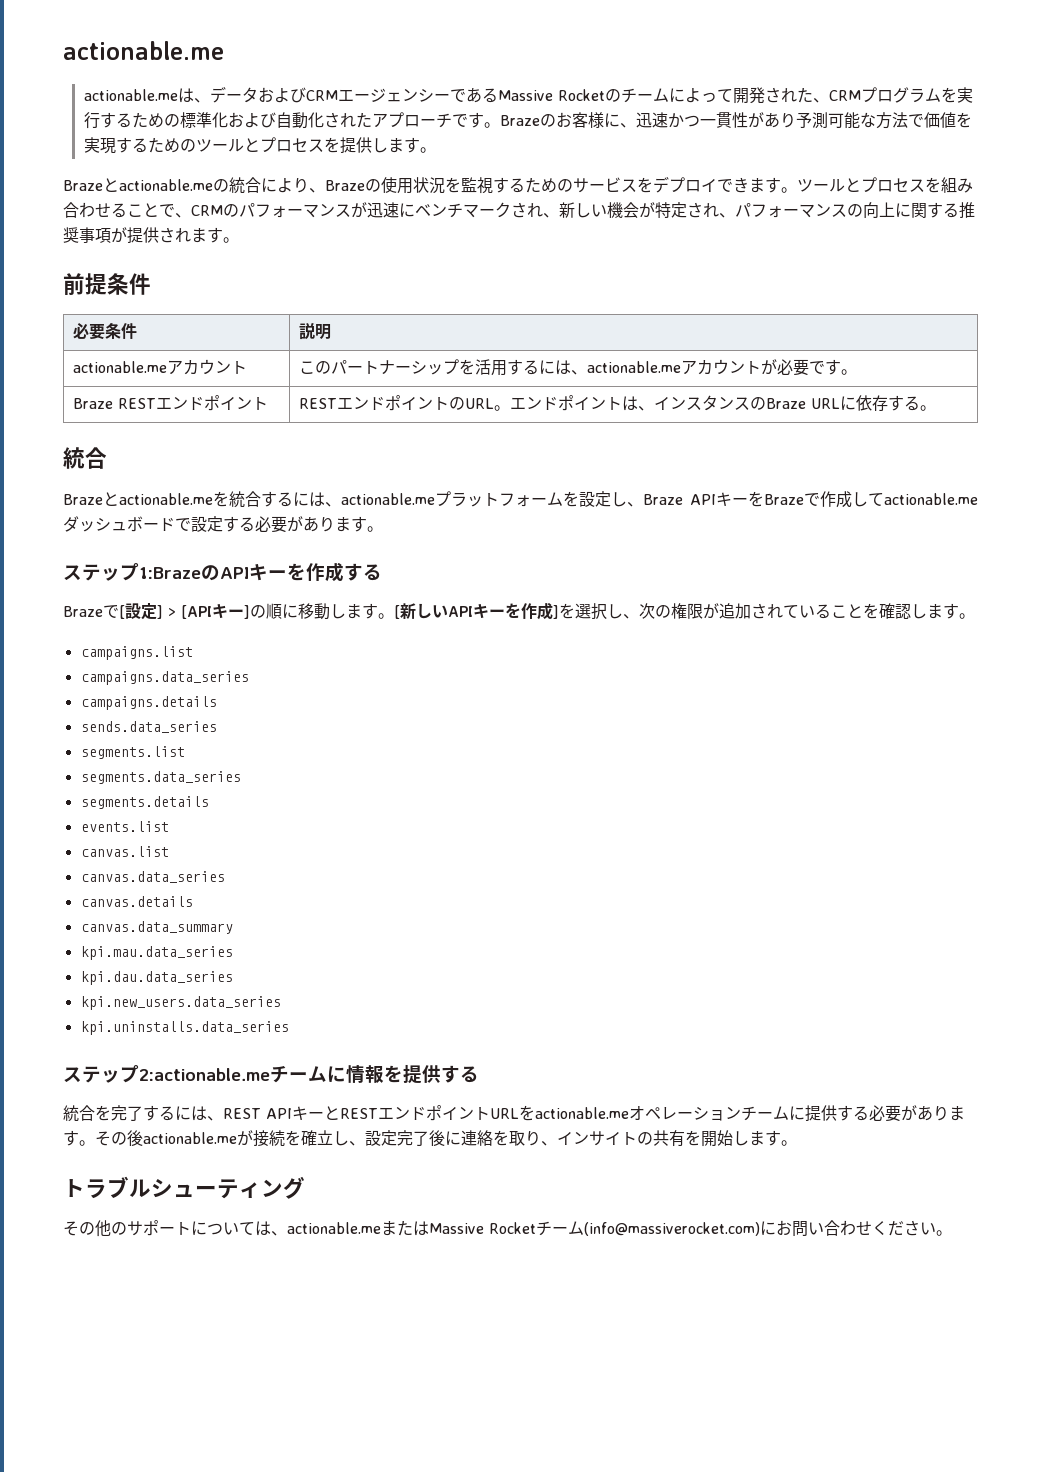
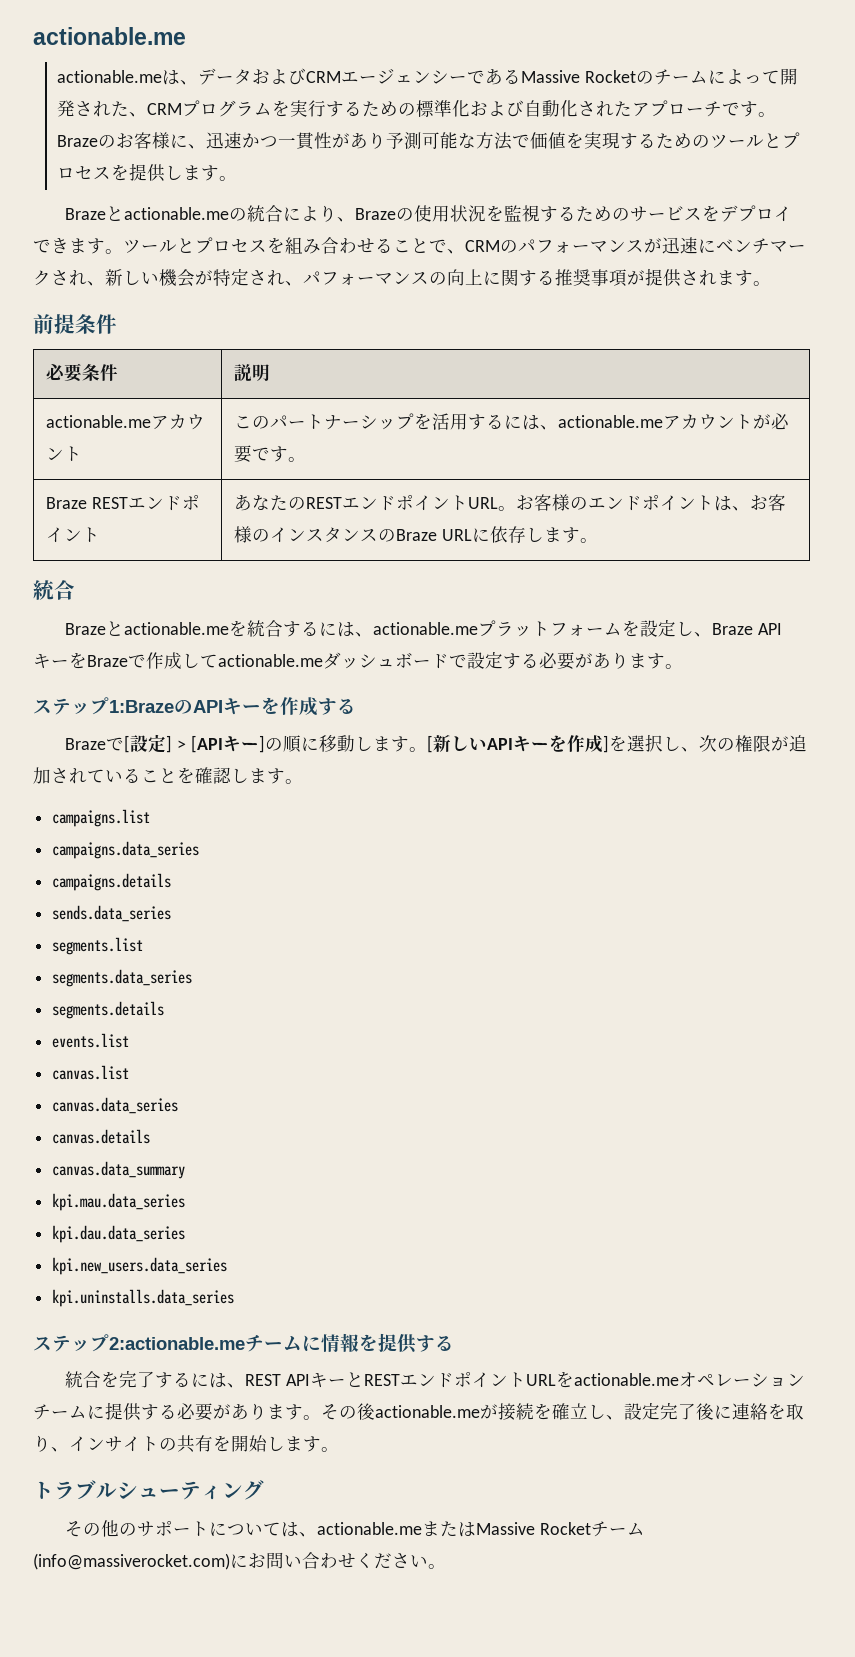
[298,395,510,411] RESTエンドポイントのURL。 -> [233,494,588,511] あなたのRESTエンドポイントURL。お客様の
(654, 408) none -> [749,494,786,511] [233,526,270,543] お客様の
[887,395,920,411] する -> [525,527,580,543] します

